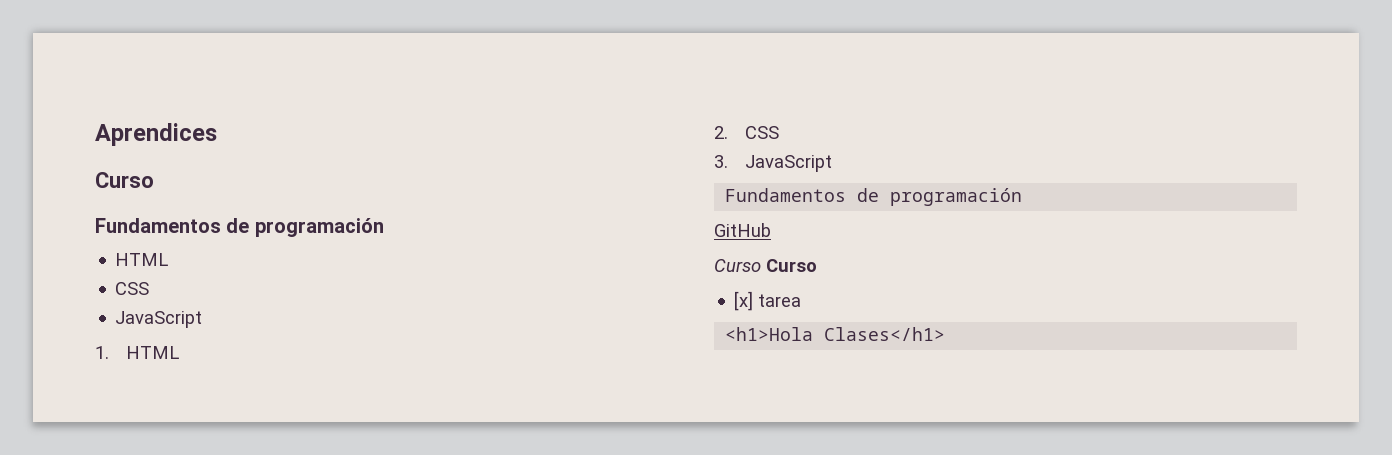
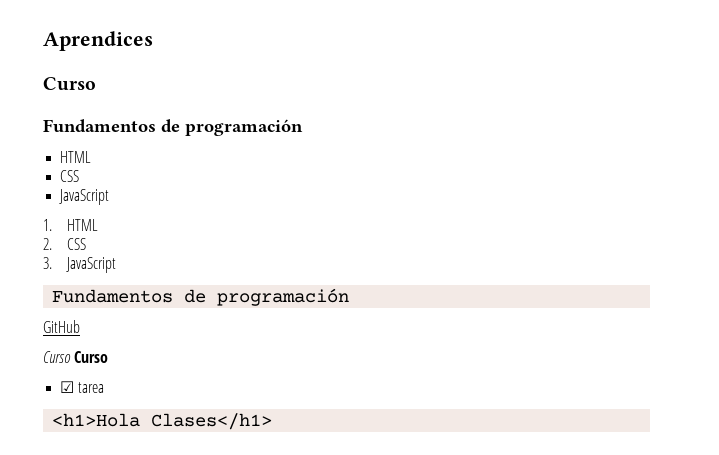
[734,291,754,311] [x] -> [60,381,75,393] ☑

